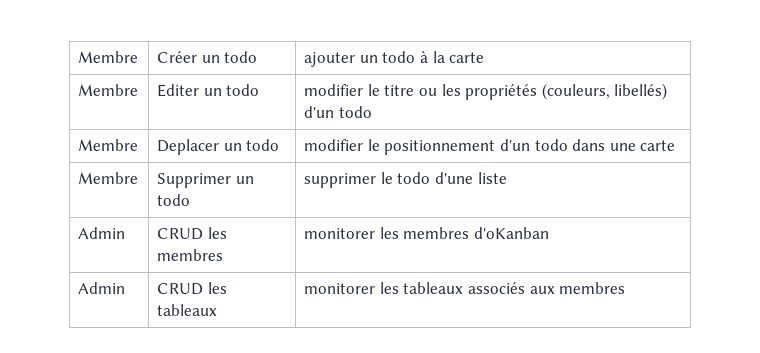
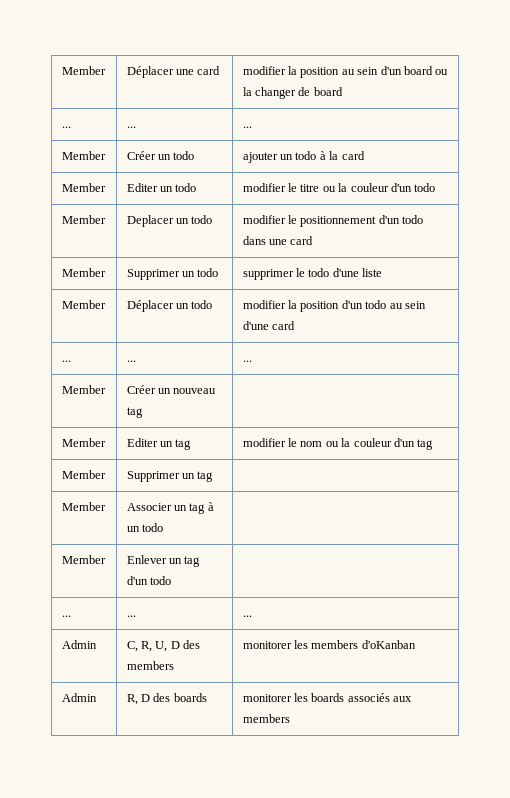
[78,51,139,63] Membre -> [61,66,106,75] [126,66,221,78] [242,66,449,78] [242,87,343,99] [61,126,71,128] [126,126,136,128] [242,126,252,128] [61,151,106,160] Member | Déplacer une card | modifier la position au sein d'un board ou la changer de board // ... | ... | ... // Member
[449,52,485,63] [78,84,139,96] carte // Membre -> [341,151,365,160] [61,183,106,192] card // Member
[441,83,668,100] les propriétés (couleurs, libellés) -> [338,183,389,192] la couleur
[78,139,139,151] Membre -> [61,215,106,224] Member
[640,140,676,151] [78,172,139,184] carte // Membre -> [290,236,314,245] [61,268,106,277] card // Member
[78,227,126,239] [157,227,227,240] [157,249,224,261] [304,227,470,239] Admin | CRUD les membres | monitorer les membres -> [61,300,106,309] [126,300,213,312] [242,300,426,312] [242,321,296,330] [61,360,71,362] [126,360,136,362] [242,360,252,362] [61,385,106,394] [126,385,217,394] [126,407,143,418] [61,438,106,447] [126,438,192,450] [242,438,434,450] [61,470,106,479] [126,471,214,482] [61,502,106,511] [126,502,214,514] [126,523,164,532] [61,555,106,564] [126,555,201,567] [126,576,172,585] [61,615,71,617] [126,615,136,617] [242,615,252,617] [61,640,97,649] [126,640,201,652] [126,661,174,670] [242,640,359,649] Member | Déplacer un todo | modifier la position d'un todo au sein d'une card // ... | ... | ... // Member | Créer un nouveau tag | // Member | Editer un tag | modifier le nom ou la couleur d'un tag // Member | Supprimer un tag | // Member | Associer un tag à un todo | // Member | Enlever un tag d'un todo | // ... | ... | ... // Admin | C, R, U, D des members | monitorer les members
[157,282,227,295] [157,304,218,316] [304,282,464,294] CRUD les tableaux | monitorer les tableaux -> [126,693,207,705] [242,693,345,702] R, D des boards | monitorer les boards
[559,282,626,294] membres -> [242,714,290,723] members

